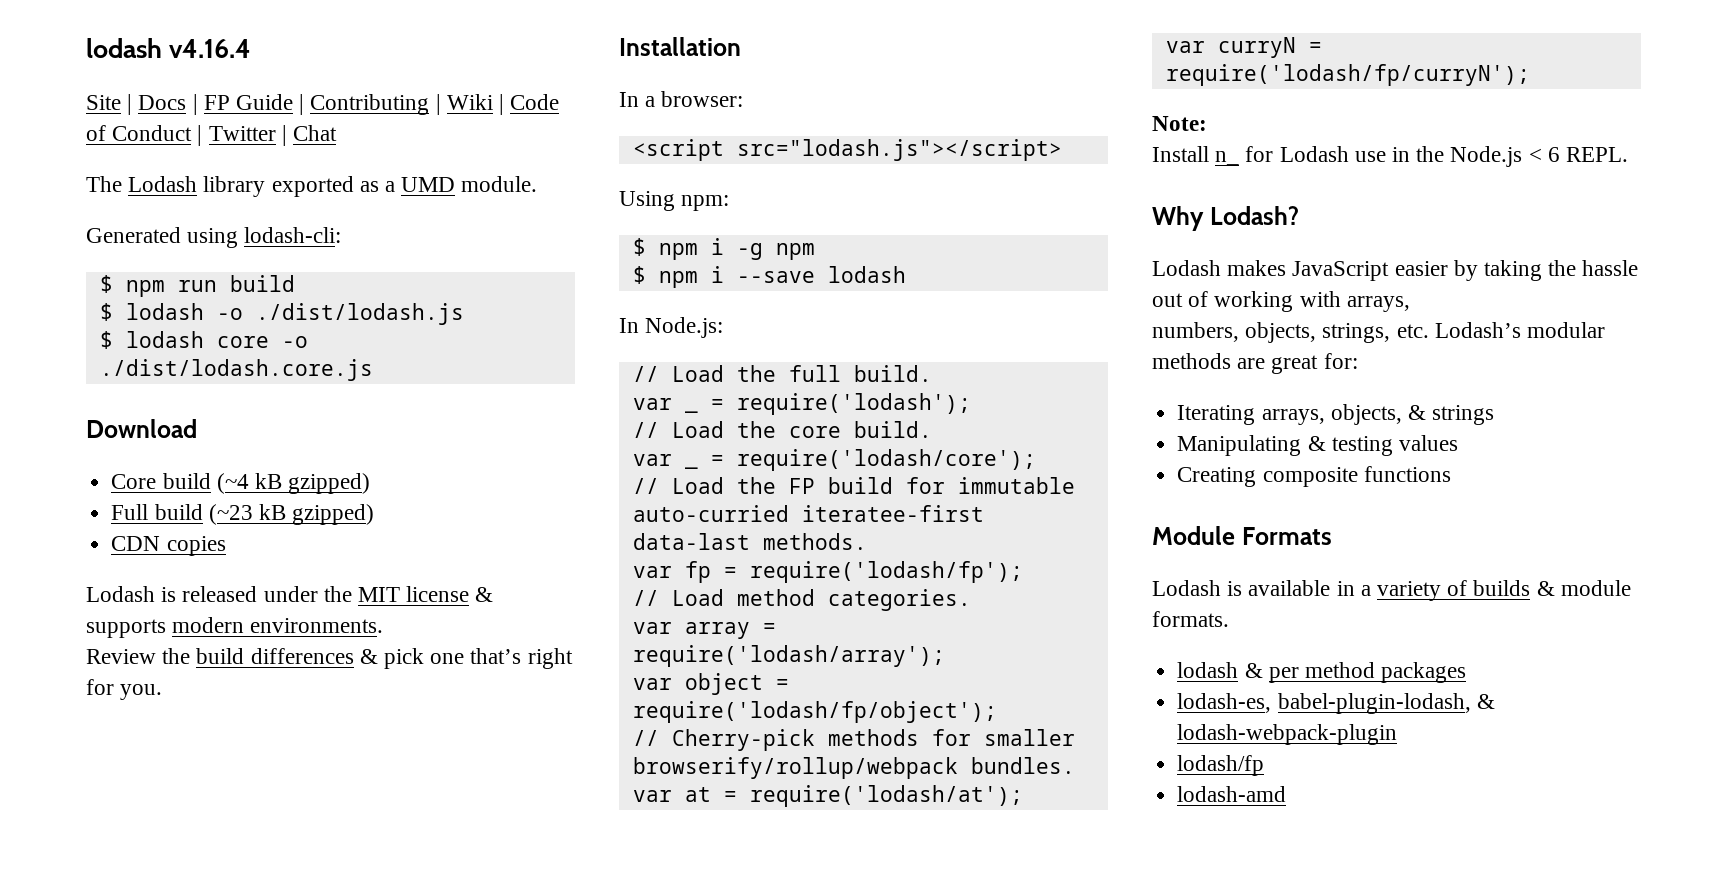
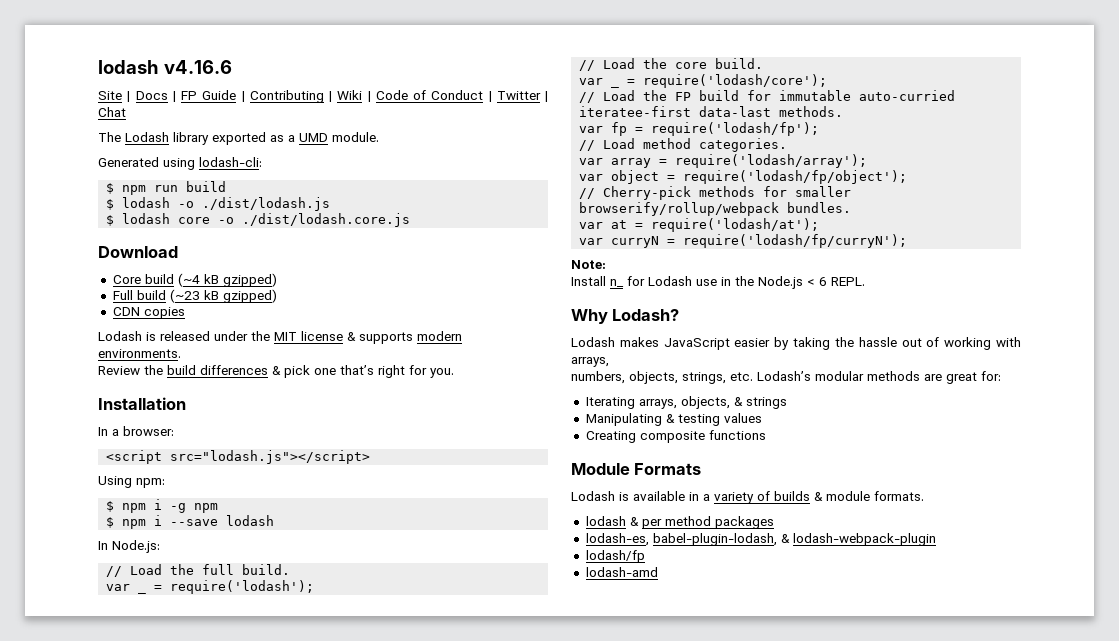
[86,38,252,58] lodash v4.16.4 -> [98,60,232,74] lodash v4.16.6

